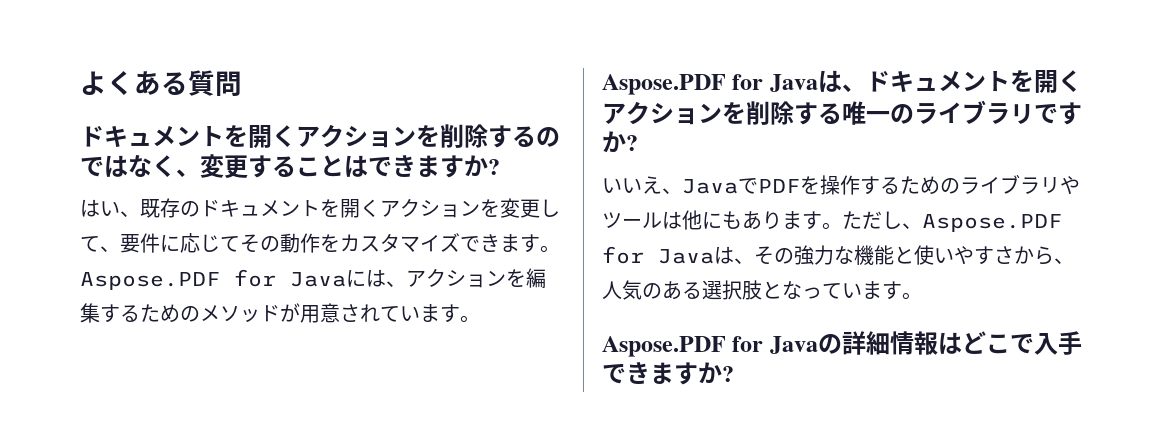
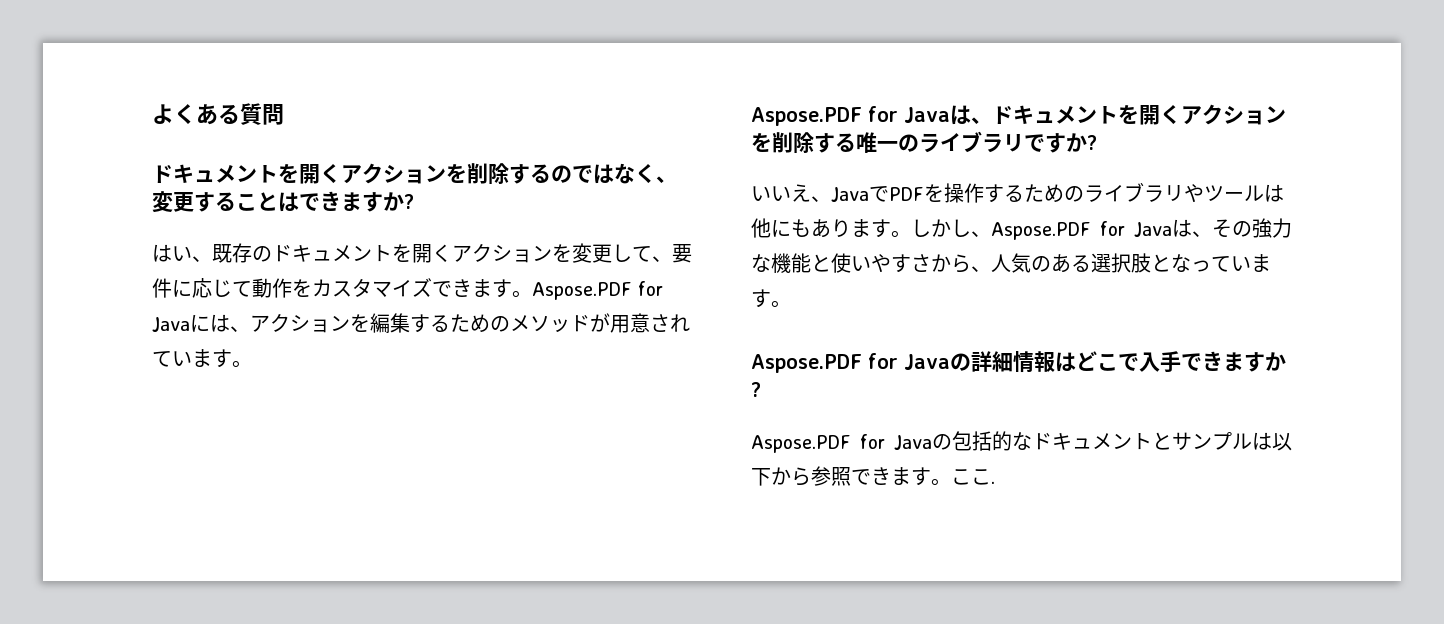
[240,234,280,253] その -> (252, 289) none
[842,211,882,229] ただ -> [911,219,951,237] しか
(734, 374) none -> [751,431,1292,453] [751,466,995,486] // Aspose.PDF for Javaの包括的なドキュメントとサンプルは以下から参照できます。ここ.

